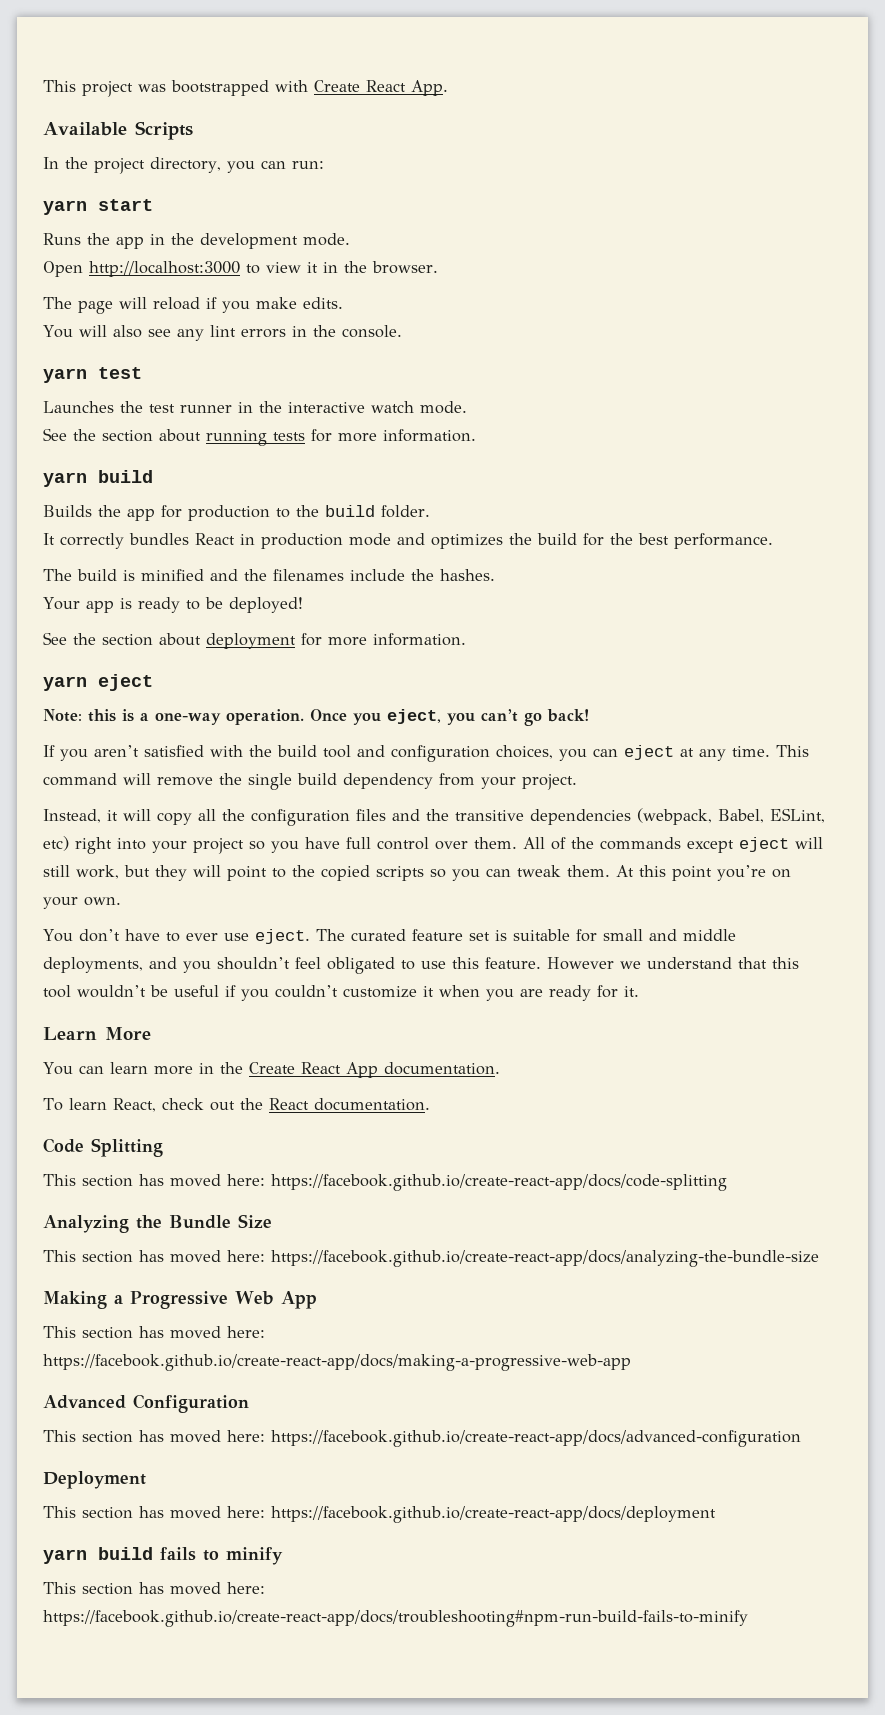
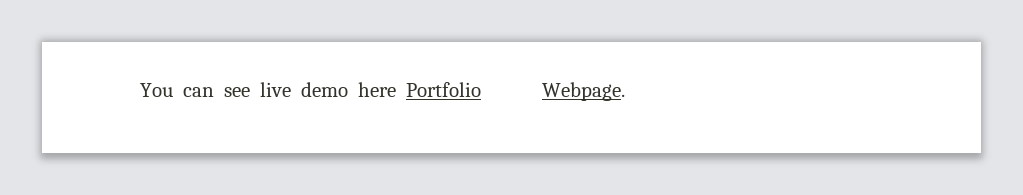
[43,80,448,97] [43,121,193,140] [43,157,324,174] [43,199,153,215] [43,233,350,249] [43,261,438,277] [43,297,343,314] [43,325,402,341] [43,367,142,383] [43,401,467,414] [43,428,476,446] [43,470,153,487] [43,505,430,521] [43,533,773,549] [43,569,495,581] [43,597,303,613] [43,632,466,649] [43,674,153,691] [43,709,589,726] [43,745,809,762] [43,773,577,790] [43,808,825,826] [43,836,823,854] [43,865,791,881] [43,897,121,909] [43,929,736,944] [43,957,799,974] [43,985,639,1001] [43,1027,151,1040] [43,1062,500,1078] [43,1098,430,1112] [43,1138,163,1157] [43,1174,727,1191] [43,1214,272,1233] [43,1250,819,1267] [43,1291,317,1309] [43,1326,265,1339] [43,1354,631,1371] [43,1394,249,1413] [43,1430,801,1447] [43,1471,146,1489] [43,1506,716,1523] [43,1547,283,1565] [43,1582,265,1595] [43,1610,748,1627] This project was bootstrapped with Create React App. // Available Scripts // In the project directory, you can run: // yarn start // Runs the app in the development mode. // Open http://localhost:3000 to view it in the browser. // The page will reload if you make edits. // You will also see any lint errors in the console. // yarn test // Launches the test runner in the interactive watch mode. // See the section about running tests for more information. // yarn build // Builds the app for production to the build folder. // It correctly bundles React in production mode and optimizes the build for the best performance. // The build is minified and the filenames include the hashes. // Your app is ready to be deployed! // See the section about deployment for more information. // yarn eject // Note: this is a one-way operation. Once you eject, you can’t go back! // If you aren’t satisfied with the build tool and configuration choices, you can eject at any time. This command will remove the single build dependency from your project. // Instead, it will copy all the configuration files and the transitive dependencies (webpack, Babel, ESLint, etc) right into your project so you have full control over them. All of the commands except eject will still work, but they will point to the copied scripts so you can tweak them. At this point you’re on your own. // You don’t have to ever use eject. The curated feature set is suitable for small and middle deployments, and you shouldn’t feel obligated to use this feature. However we understand that this tool wouldn’t be useful if you couldn’t customize it when you are ready for it. // Learn More // You can learn more in the Create React App documentation. // To learn React, check out the React documentation. // Code Splitting // This section has moved here: https://facebook.github.io/create-react-app/docs/code-splitting // Analyzing the Bundle Size // This section has moved here: https://facebook.github.io/create-react-app/docs/analyzing-the-bundle-size // Making a Progressive Web App // This section has moved here: https://facebook.github.io/create-react-app/docs/making-a-progressive-web-app // Advanced Configuration // This section has moved here: https://facebook.github.io/create-react-app/docs/advanced-configuration // Deployment // This section has moved here: https://facebook.github.io/create-react-app/docs/deployment // yarn build fails to minify // This section has moved here: https://facebook.github.io/create-react-app/docs/troubleshooting#npm-run-build-fails-to-minify -> [140,82,625,101] You can see live demo here Portfolio Webpage.

